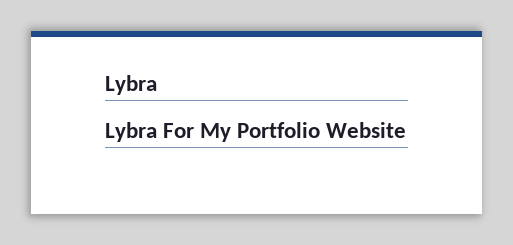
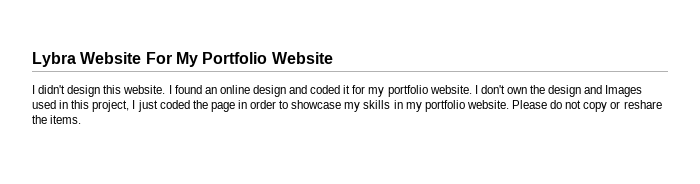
[105,75,157,95] [105,122,157,142] Lybra // Lybra -> [32,52,142,67] Lybra Website
(407, 130) none -> [32,85,643,97] [32,100,662,112] [32,115,82,124] // I didn't design this website. I found an online design and coded it for my portfolio website. I don't own the design and Images used in this project, I just coded the page in order to showcase my skills in my portfolio website. Please do not copy or reshare the items.

